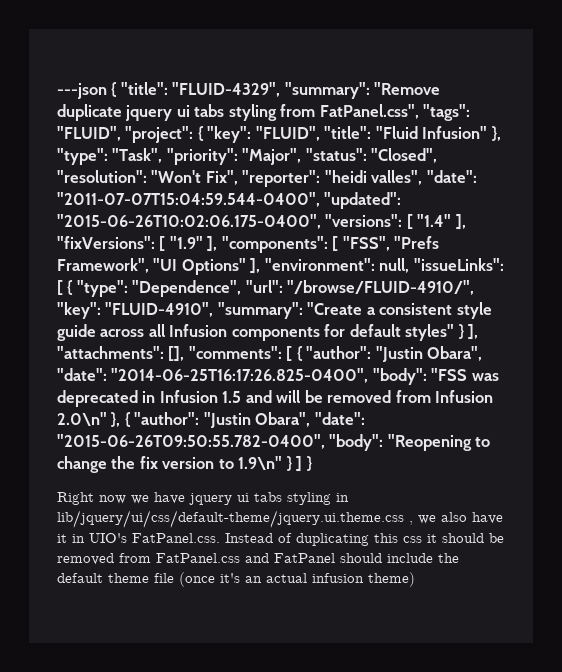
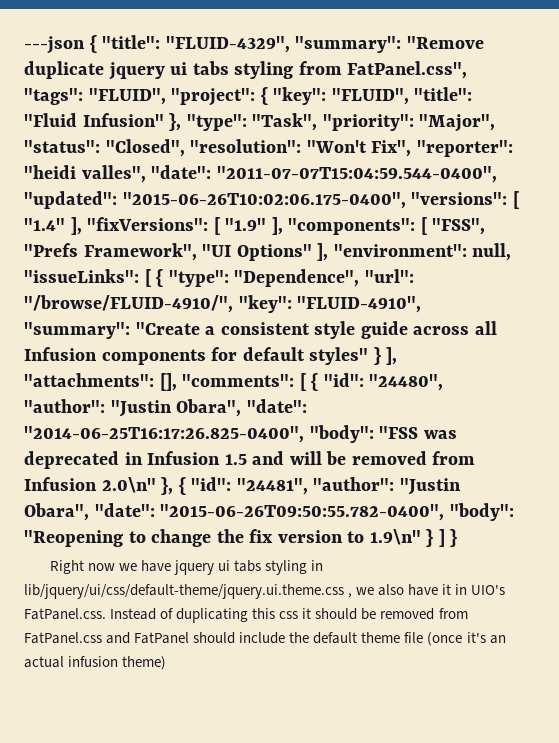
(303, 353) none -> [323,373,444,391] "id": "24480",
(131, 419) none -> [191,477,308,495] "id": "24481",

